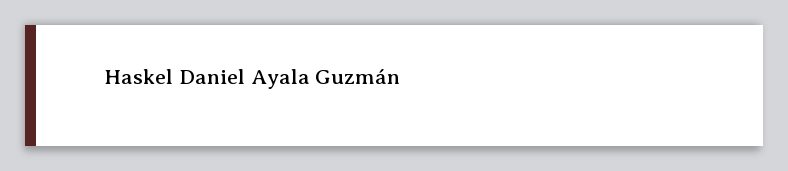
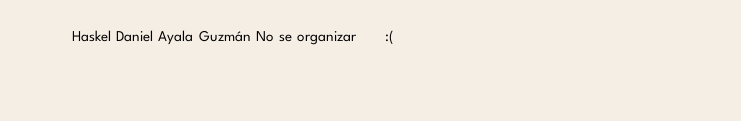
(401, 76) none -> [255,30,394,45] No se organizar :(

